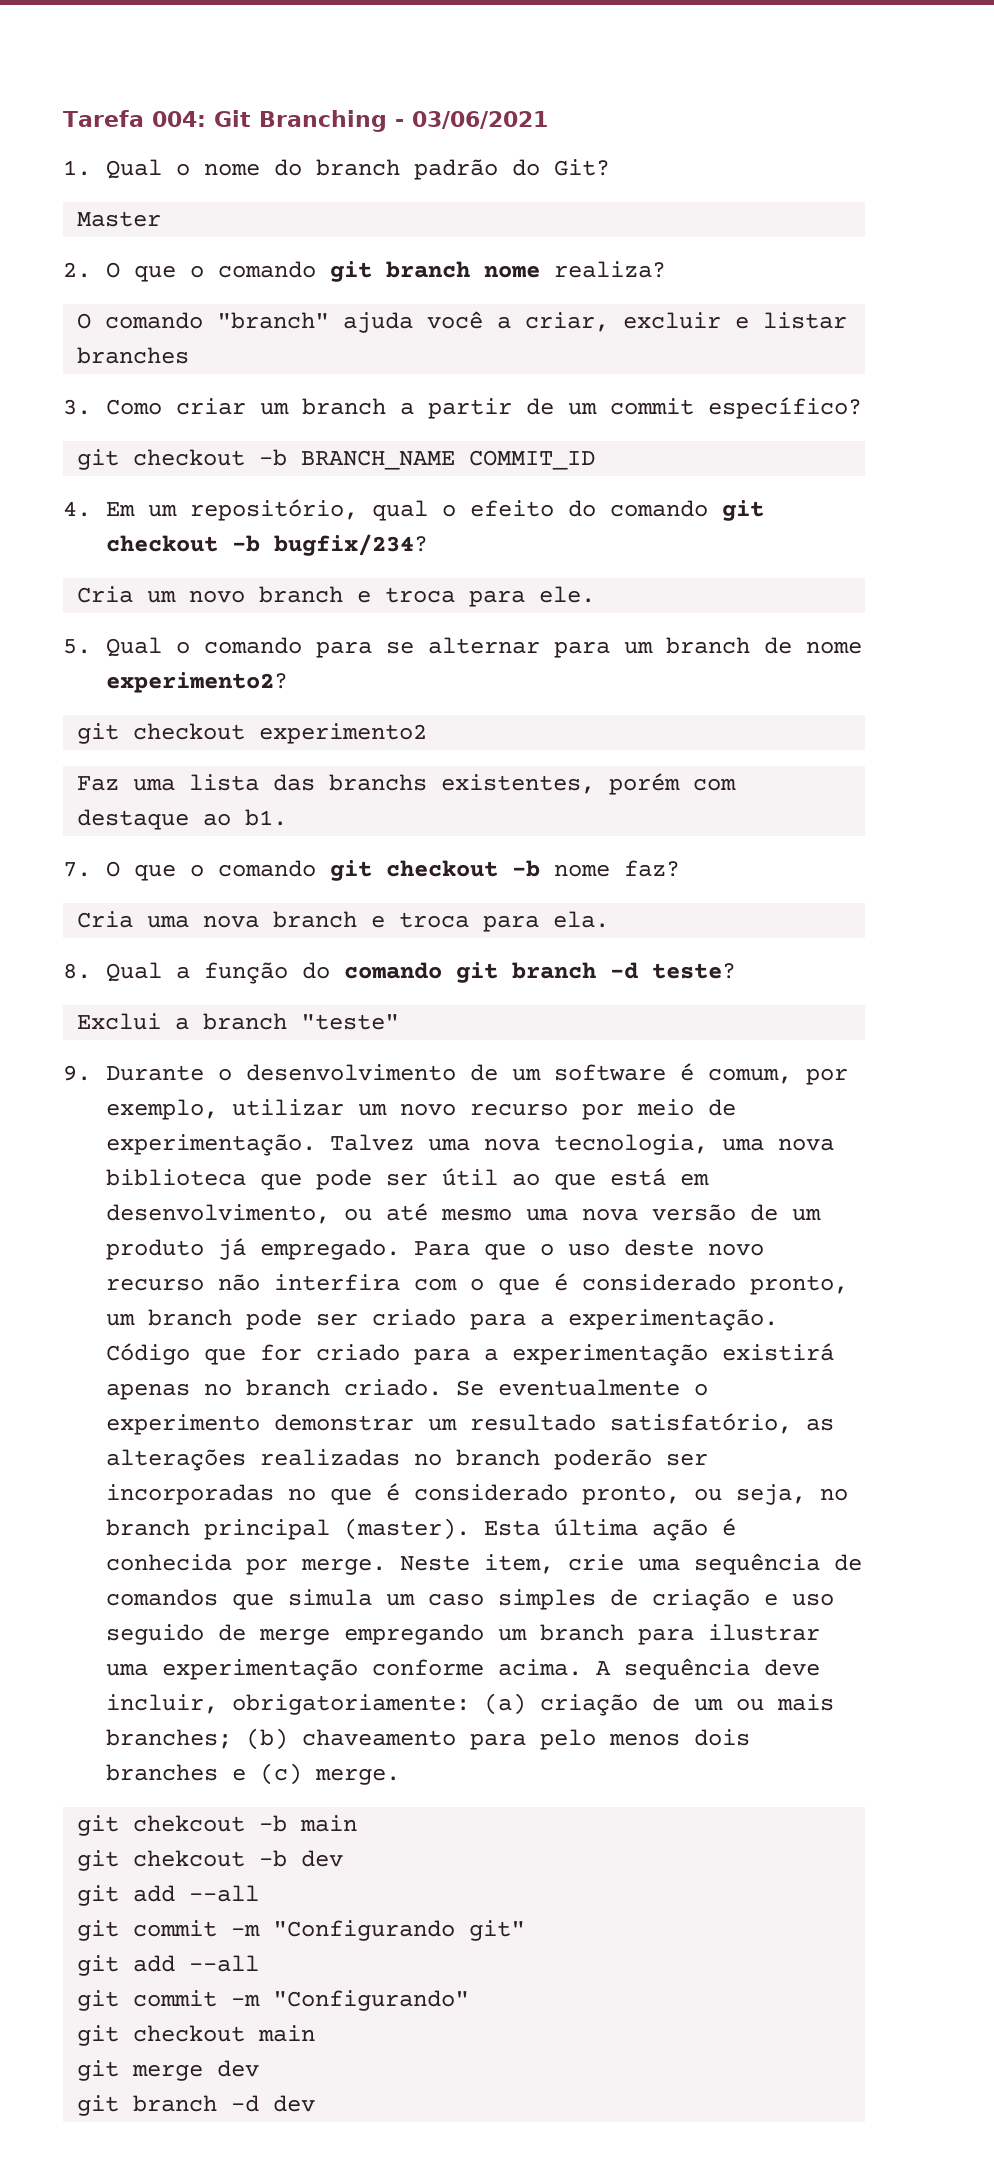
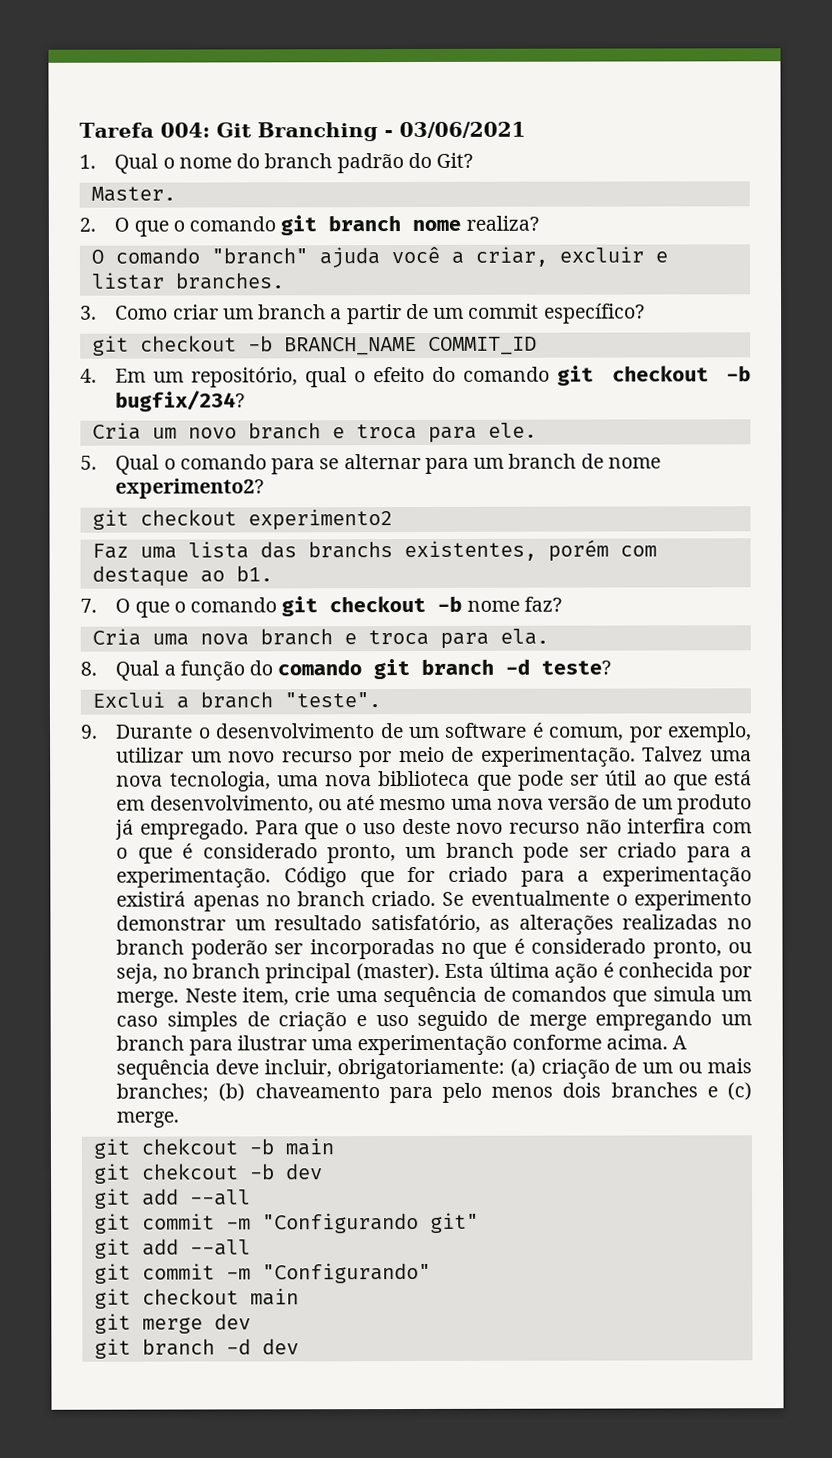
[77,211,162,227] Master -> [90,186,176,202] Master.
[77,347,190,364] branches -> [174,272,285,290] branches.
[301,1014,400,1030] "teste" -> [283,692,381,708] "teste".

